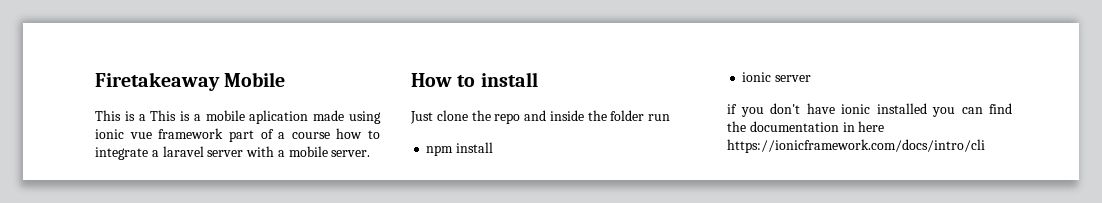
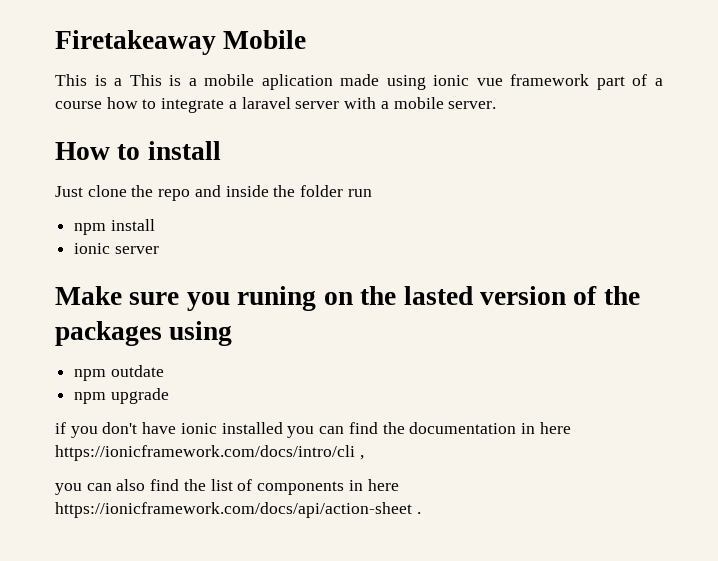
(812, 78) none -> [55,286,640,311] [55,321,233,346] [74,365,164,381] [74,388,169,404] // Make sure you runing on the lasted version of the packages using // npm outdate // npm upgrade
(985, 146) none -> [359,455,364,460] [55,479,399,495] [55,502,421,518] , // you can also find the list of components in here https://ionicframework.com/docs/api/action-sheet .

